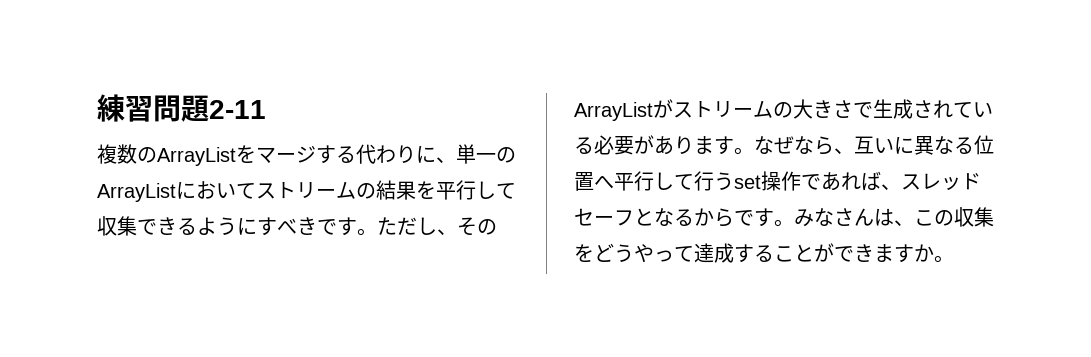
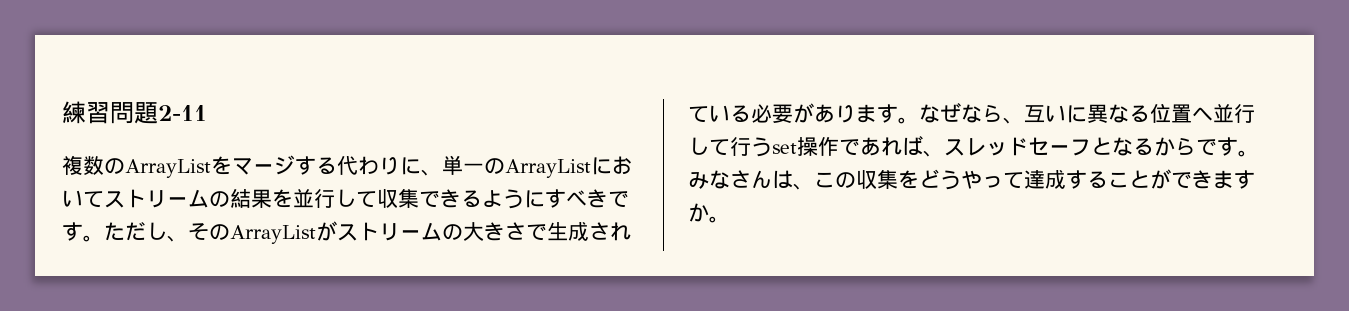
[436,182,456,200] 平 -> [293,189,314,208] 並
[614,173,634,191] 平 -> [1213,104,1234,123] 並

